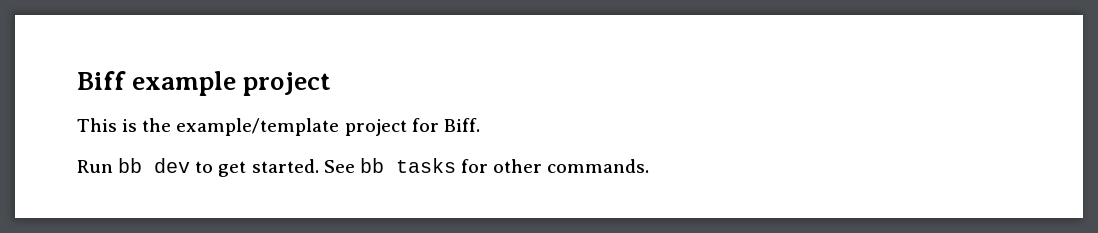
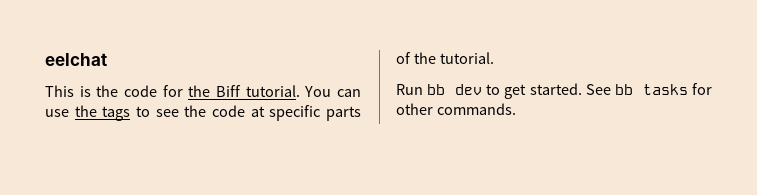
[77,71,332,96] Biff example project -> [45,53,107,66] eelchat
[176,118,480,136] example/template project for Biff. -> [124,85,361,97] [45,105,361,121] [396,52,494,64] code for the Biff tutorial. You can use the tags to see the code at specific parts of the tutorial.

